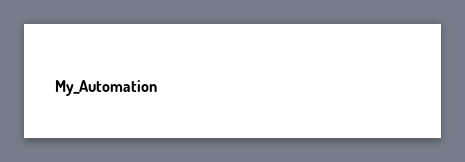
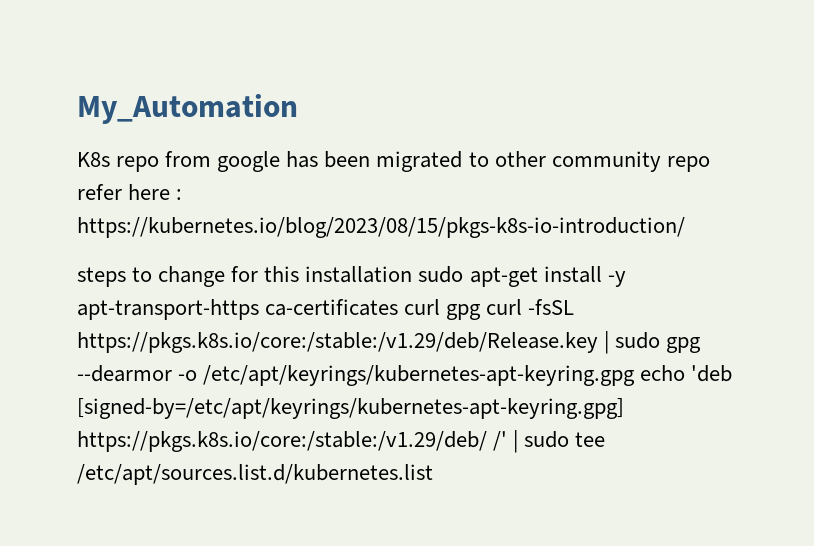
(157, 88) none -> [77,151,710,172] [77,184,183,200] [77,217,685,238] [77,266,626,287] [77,299,575,320] [77,331,702,354] [77,365,733,386] [77,398,624,419] [77,430,606,453] [77,464,433,485] // K8s repo from google has been migrated to other community repo refer here : https://kubernetes.io/blog/2023/08/15/pkgs-k8s-io-introduction/ // steps to change for this installation sudo apt-get install -y apt-transport-https ca-certificates curl gpg curl -fsSL https://pkgs.k8s.io/core:/stable:/v1.29/deb/Release.key | sudo gpg --dearmor -o /etc/apt/keyrings/kubernetes-apt-keyring.gpg echo 'deb [signed-by=/etc/apt/keyrings/kubernetes-apt-keyring.gpg] https://pkgs.k8s.io/core:/stable:/v1.29/deb/ /' | sudo tee /etc/apt/sources.list.d/kubernetes.list

